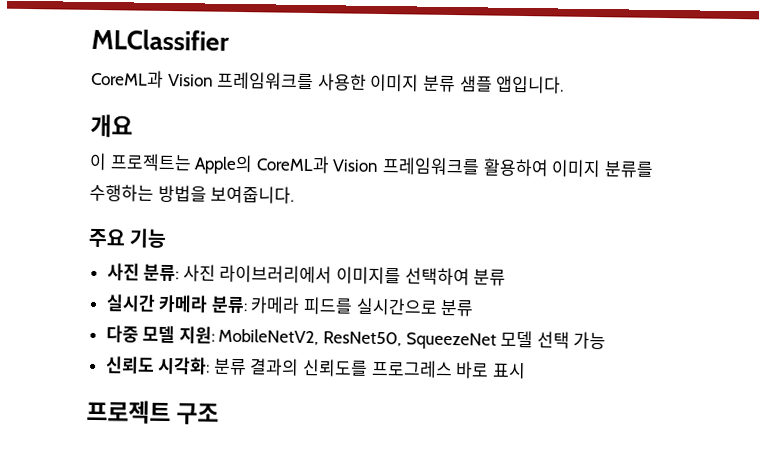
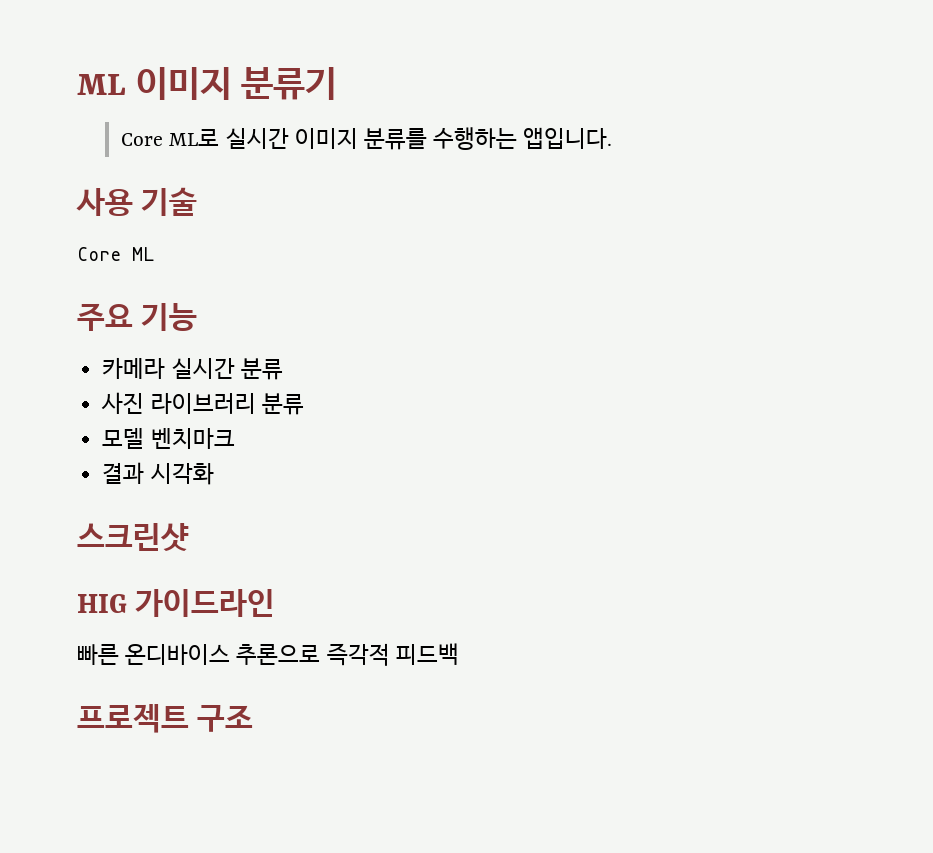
[91,28,230,51] [91,69,565,94] [90,113,133,138] [89,152,654,178] [89,183,295,204] [88,228,168,248] [106,263,507,286] [105,294,475,317] [105,325,607,350] [104,356,526,380] MLClassifier // CoreML과 Vision 프레임워크를 사용한 이미지 분류 샘플 앱입니다. // 개요 // 이 프로젝트는 Apple의 CoreML과 Vision 프레임워크를 활용하여 이미지 분류를 수행하는 방법을 보여줍니다. // 주요 기능 // 사진 분류: 사진 라이브러리에서 이미지를 선택하여 분류 // 실시간 카메라 분류: 카메라 피드를 실시간으로 분류 // 다중 모델 지원: MobileNetV2, ResNet50, SqueezeNet 모델 선택 가능 // 신뢰도 시각화: 분류 결과의 신뢰도를 프로그레스 바로 표시 -> [77,67,338,100] [121,127,613,150] [76,187,198,216] [77,247,154,261] [77,303,198,331] [102,357,283,380] [101,392,304,415] [102,428,235,449] [102,462,214,485] [77,523,189,551] [77,589,276,617] [77,643,459,666] ML 이미지 분류기 // Core ML로 실시간 이미지 분류를 수행하는 앱입니다. // 사용 기술 // Core ML // 주요 기능 // 카메라 실시간 분류 // 사진 라이브러리 분류 // 모델 벤치마크 // 결과 시각화 // 스크린샷 // HIG 가이드라인 // 빠른 온디바이스 추론으로 즉각적 피드백

